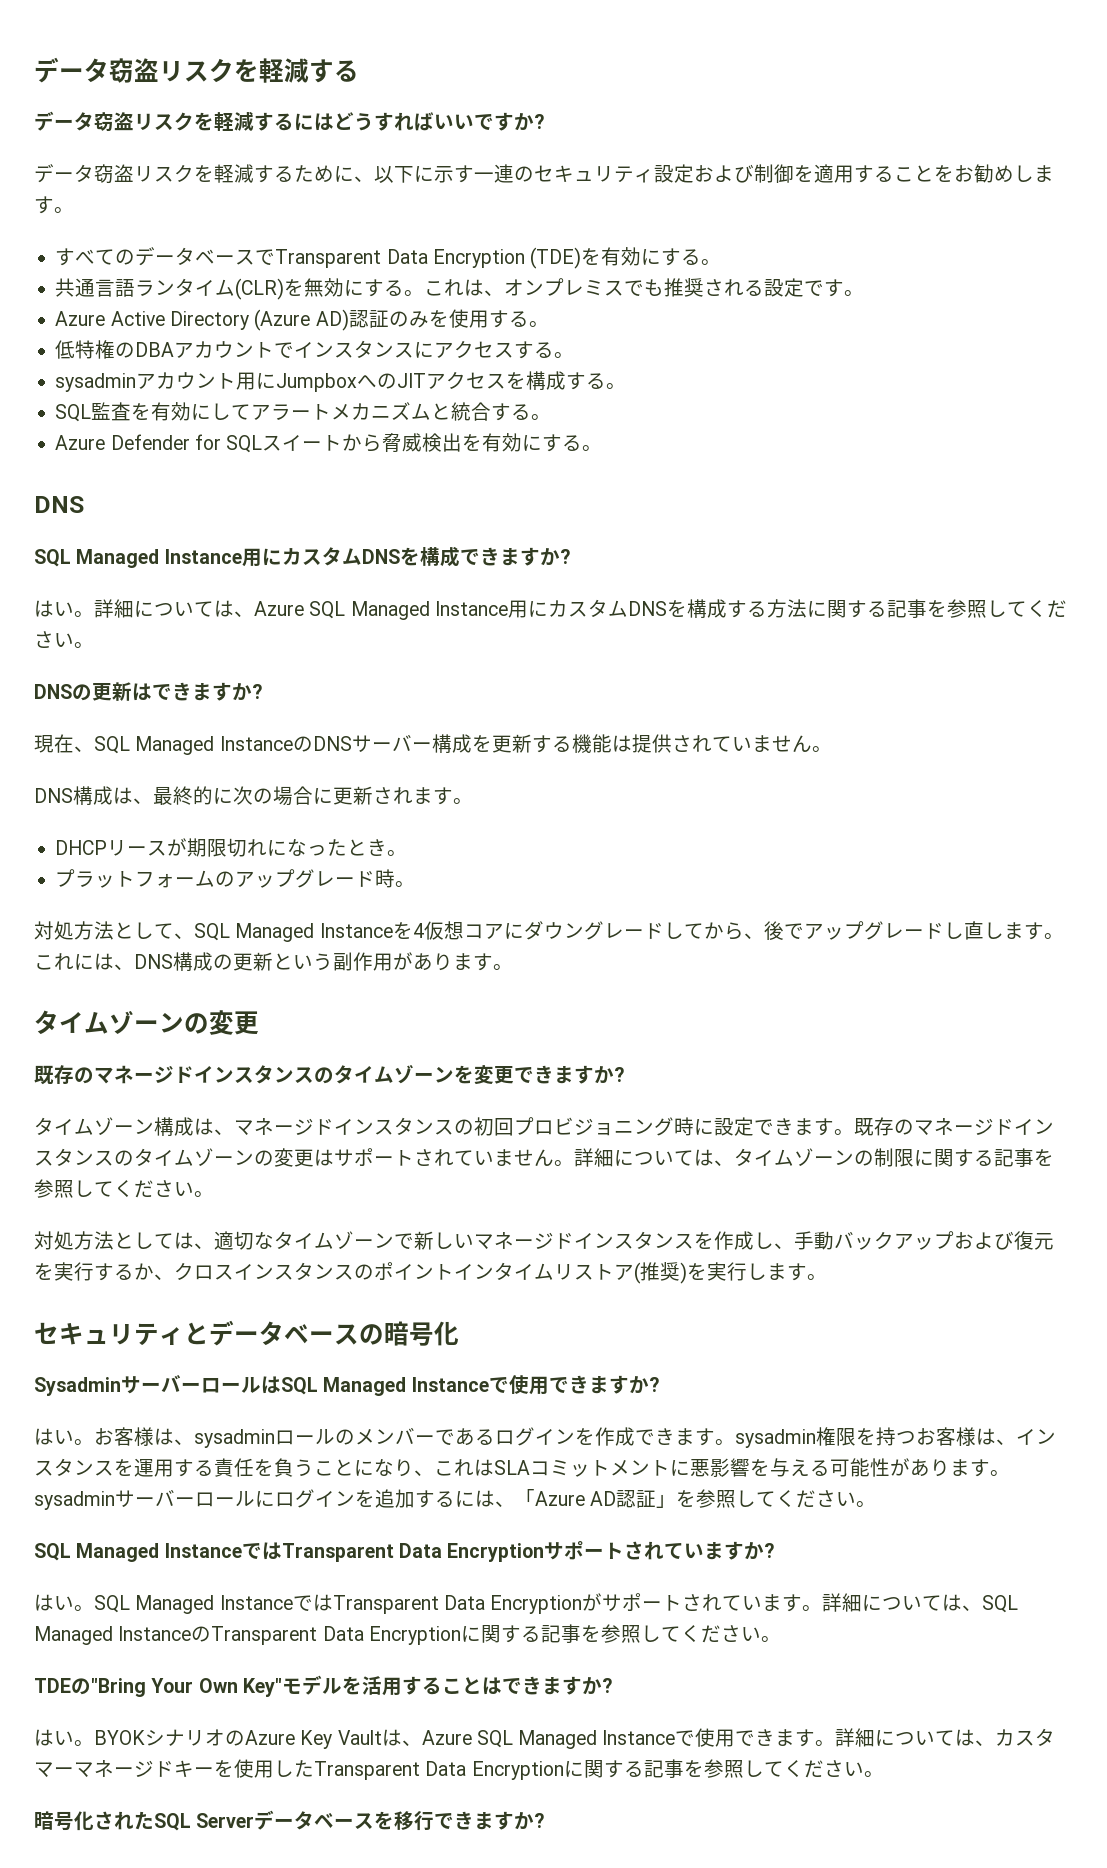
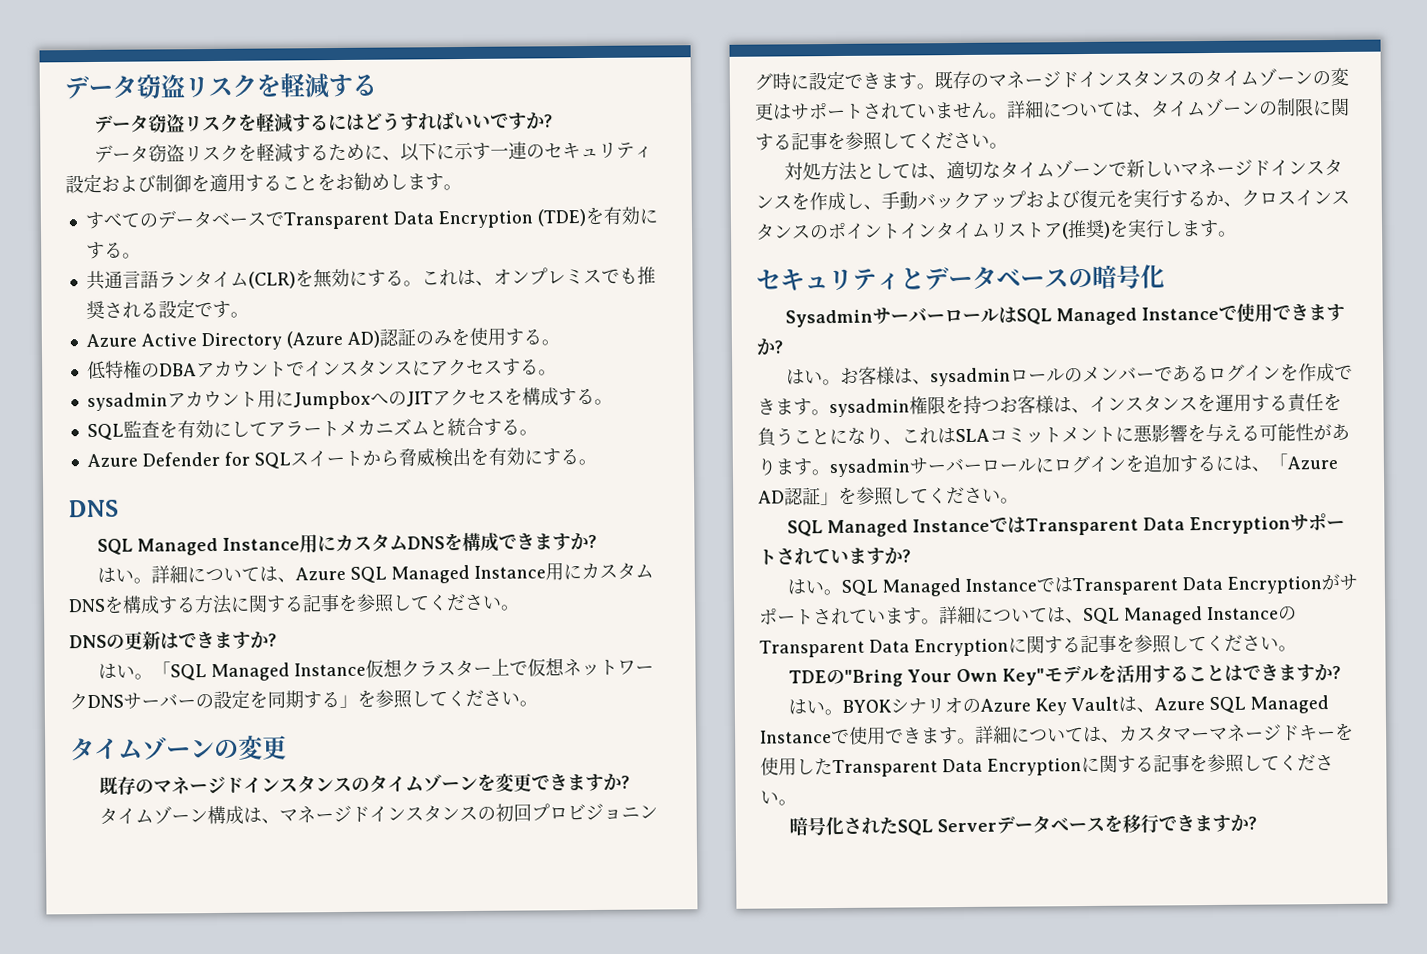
[34,734,832,755] [34,786,473,806] [55,838,408,857] [55,869,416,888] [34,921,1064,942] [34,952,493,971] 現在、SQL Managed InstanceのDNSサーバー構成を更新する機能は提供されていません。 // DNS構成は、最終的に次の場合に更新されます。 // DHCPリースが期限切れになったとき。 // プラットフォームのアップグレード時。 // 対処方法として、SQL Managed Instanceを4仮想コアにダウングレードしてから、後でアップグレードし直します。これには、DNS構成の更新という副作用があります -> [98,657,655,682] [69,689,520,711] はい。「SQL Managed Instance仮想クラスター上で仮想ネットワークDNSサーバーの設定を同期する」を参照してください

